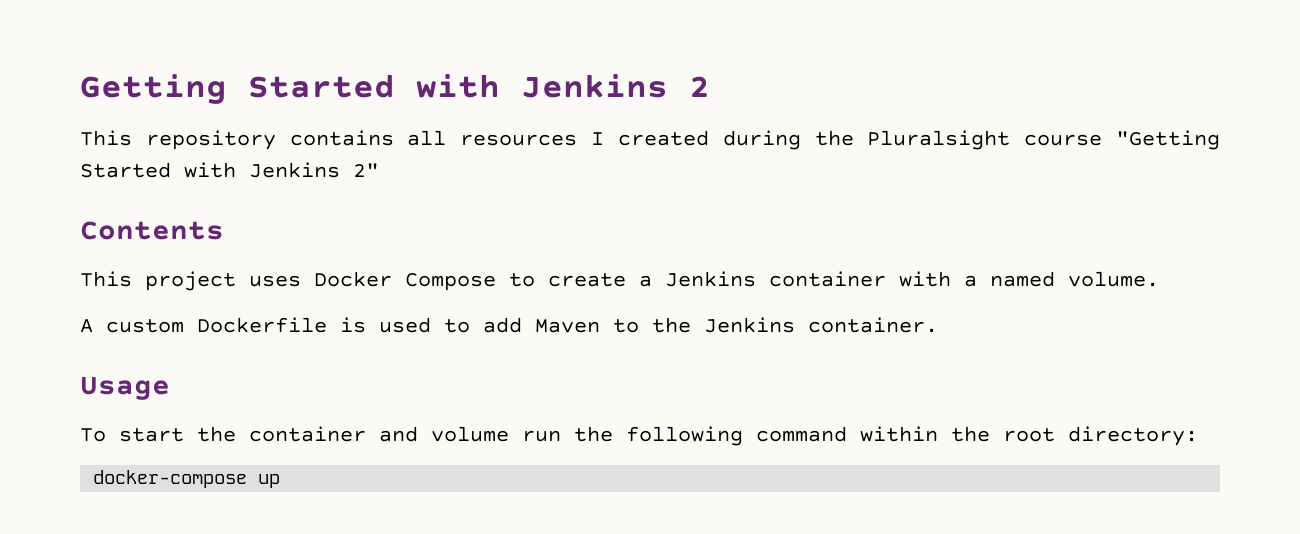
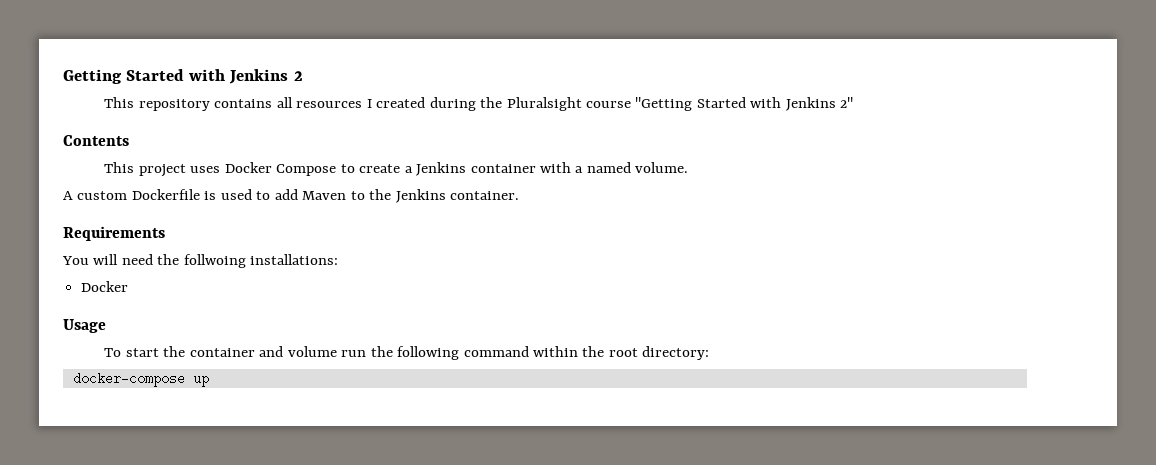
(938, 325) none -> [63,226,165,241] [62,254,339,268] [81,281,129,292] // Requirements // You will need the follwoing installations: // Docker

